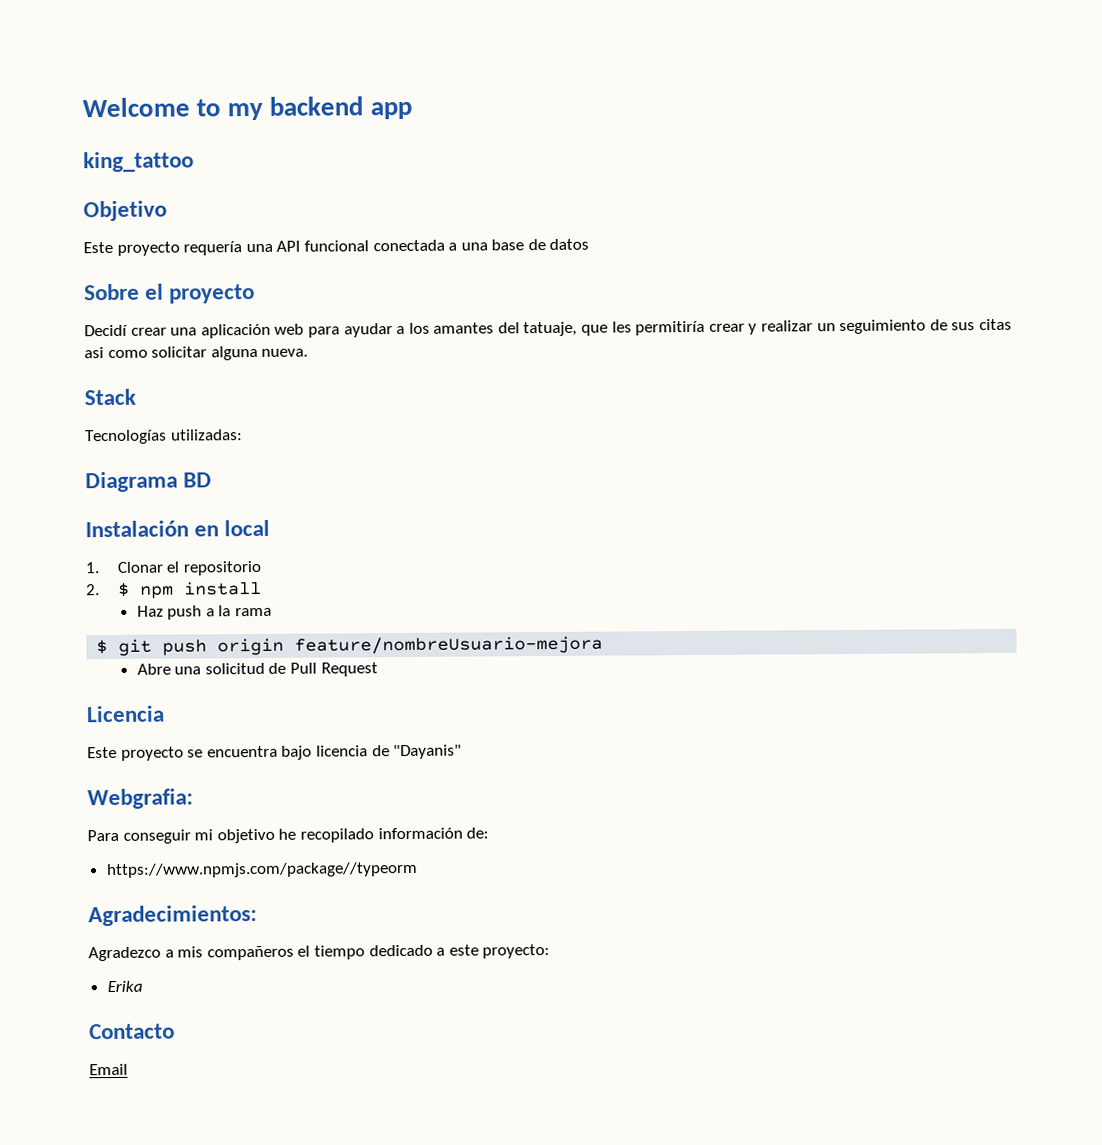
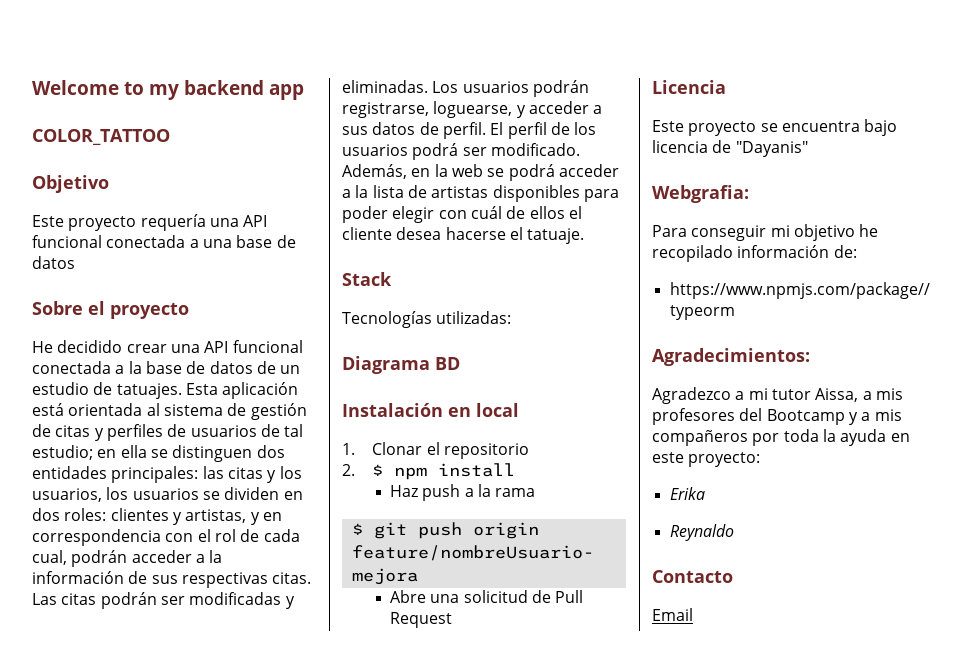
[83,151,194,173] king_tattoo -> [32,129,170,145] COLOR_TATTOO
[84,318,1012,339] [84,345,309,361] Decidí crear una aplicación web para ayudar a los amantes del tatuaje, que les permitiría crear y realizar un seguimiento de sus citas asi como solicitar alguna nueva. -> [32,340,303,353] [32,361,301,374] [32,382,299,399] [32,403,307,420] [32,424,304,441] [32,445,285,462] [32,466,302,483] [32,487,303,502] [32,508,282,525] [32,529,300,546] [32,550,223,567] [32,571,312,588] [32,592,295,609] [342,80,589,97] [342,101,603,118] [342,122,597,139] [342,143,580,160] [342,164,619,181] [342,185,619,202] [342,206,582,223] [342,227,585,244] He decidido crear una API funcional conectada a la base de datos de un estudio de tatuajes. Esta aplicación está orientada al sistema de gestión de citas y perfiles de usuarios de tal estudio; en ella se distinguen dos entidades principales: las citas y los usuarios, los usuarios se dividen en dos roles: clientes y artistas, y en correspondencia con el rol de cada cual, podrán acceder a la información de sus respectivas citas. Las citas podrán ser modificadas y eliminadas. Los usuarios podrán registrarse, loguearse, y acceder a sus datos de perfil. El perfil de los usuarios podrá ser modificado. Además, en la web se podrá acceder a la lista de artistas disponibles para poder elegir con cuál de ellos el cliente desea hacerse el tatuaje.
[177,944,446,961] mis compañeros el tiempo dedicado a -> [748,388,903,402] [652,408,902,425] [652,429,910,446] mi tutor Aissa, a mis profesores del Bootcamp y a mis compañeros por toda la ayuda en
(143, 986) none -> [669,524,734,541] // Reynaldo

